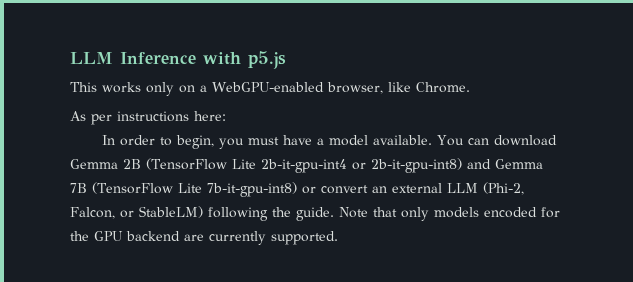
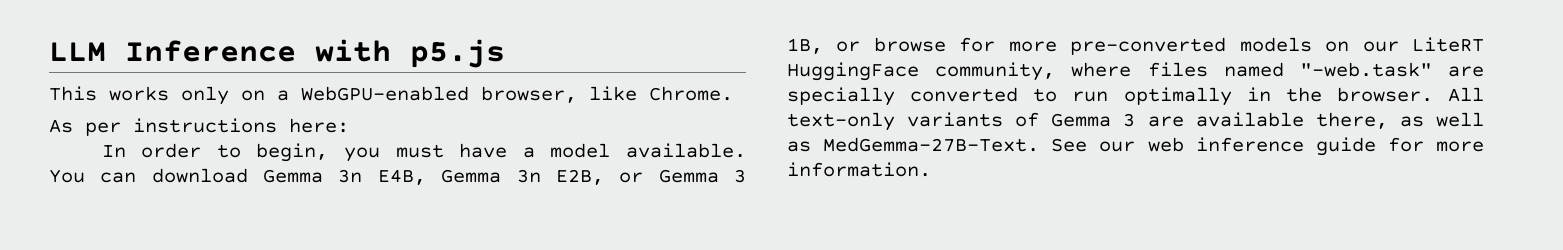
[123,158,543,173] [70,182,524,197] [70,206,560,221] [70,231,338,245] 2B (TensorFlow Lite 2b-it-gpu-int4 or 2b-it-gpu-int8) and Gemma 7B (TensorFlow Lite 7b-it-gpu-int8) or convert an external LLM (Phi-2, Falcon, or StableLM) following the guide. Note that only models encoded for the GPU backend are currently supported. -> [338,169,747,185] [787,37,1484,55] [787,62,1484,81] [787,87,1484,106] [787,112,1484,131] [787,137,1484,156] [787,162,931,177] 3n E4B, Gemma 3n E2B, or Gemma 3 1B, or browse for more pre-converted models on our LiteRT HuggingFace community, where files named "-web.task" are specially converted to run optimally in the browser. All text-only variants of Gemma 3 are available there, as well as MedGemma-27B-Text. See our web inference guide for more information.

